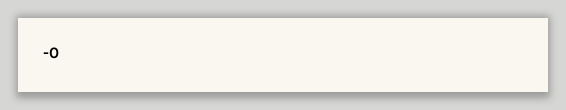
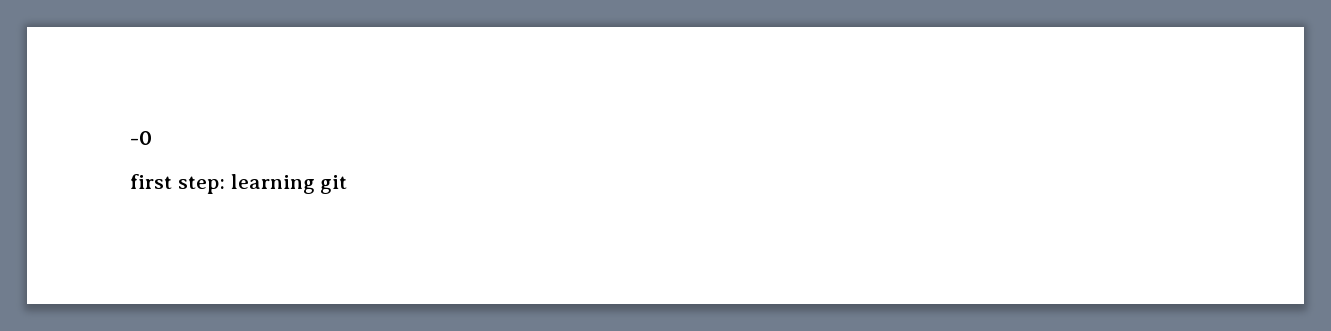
(59, 53) none -> [130,174,348,194] // first step: learning git

